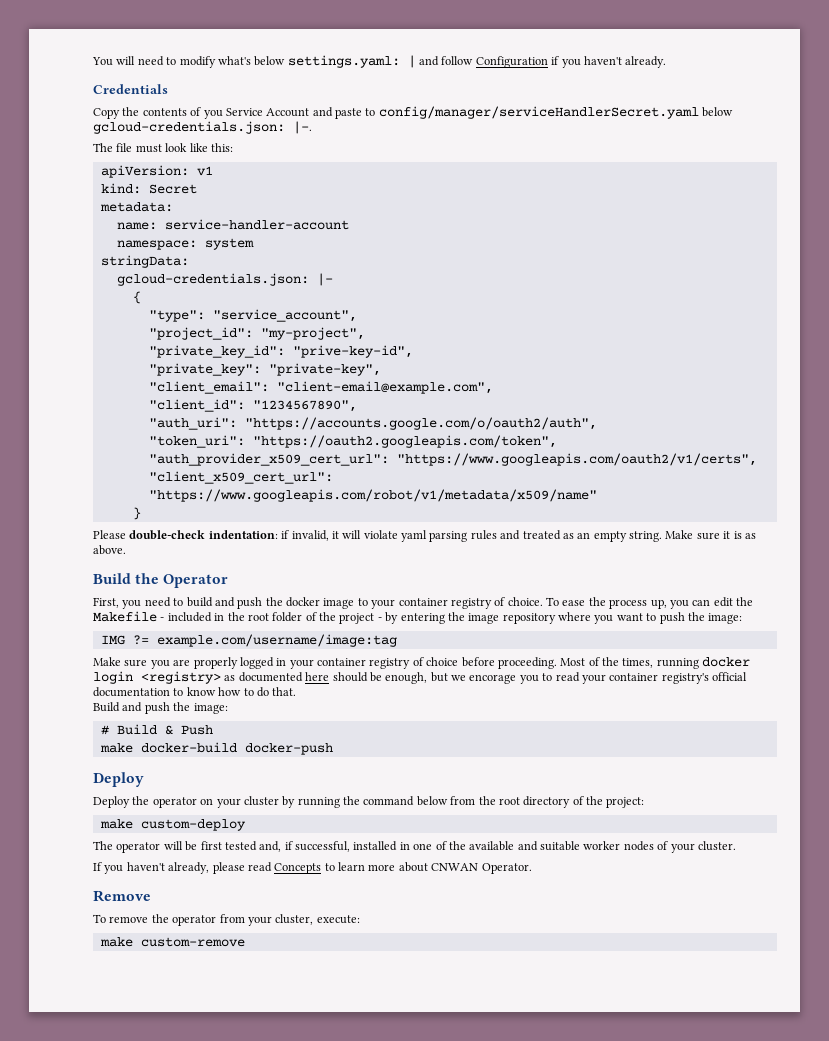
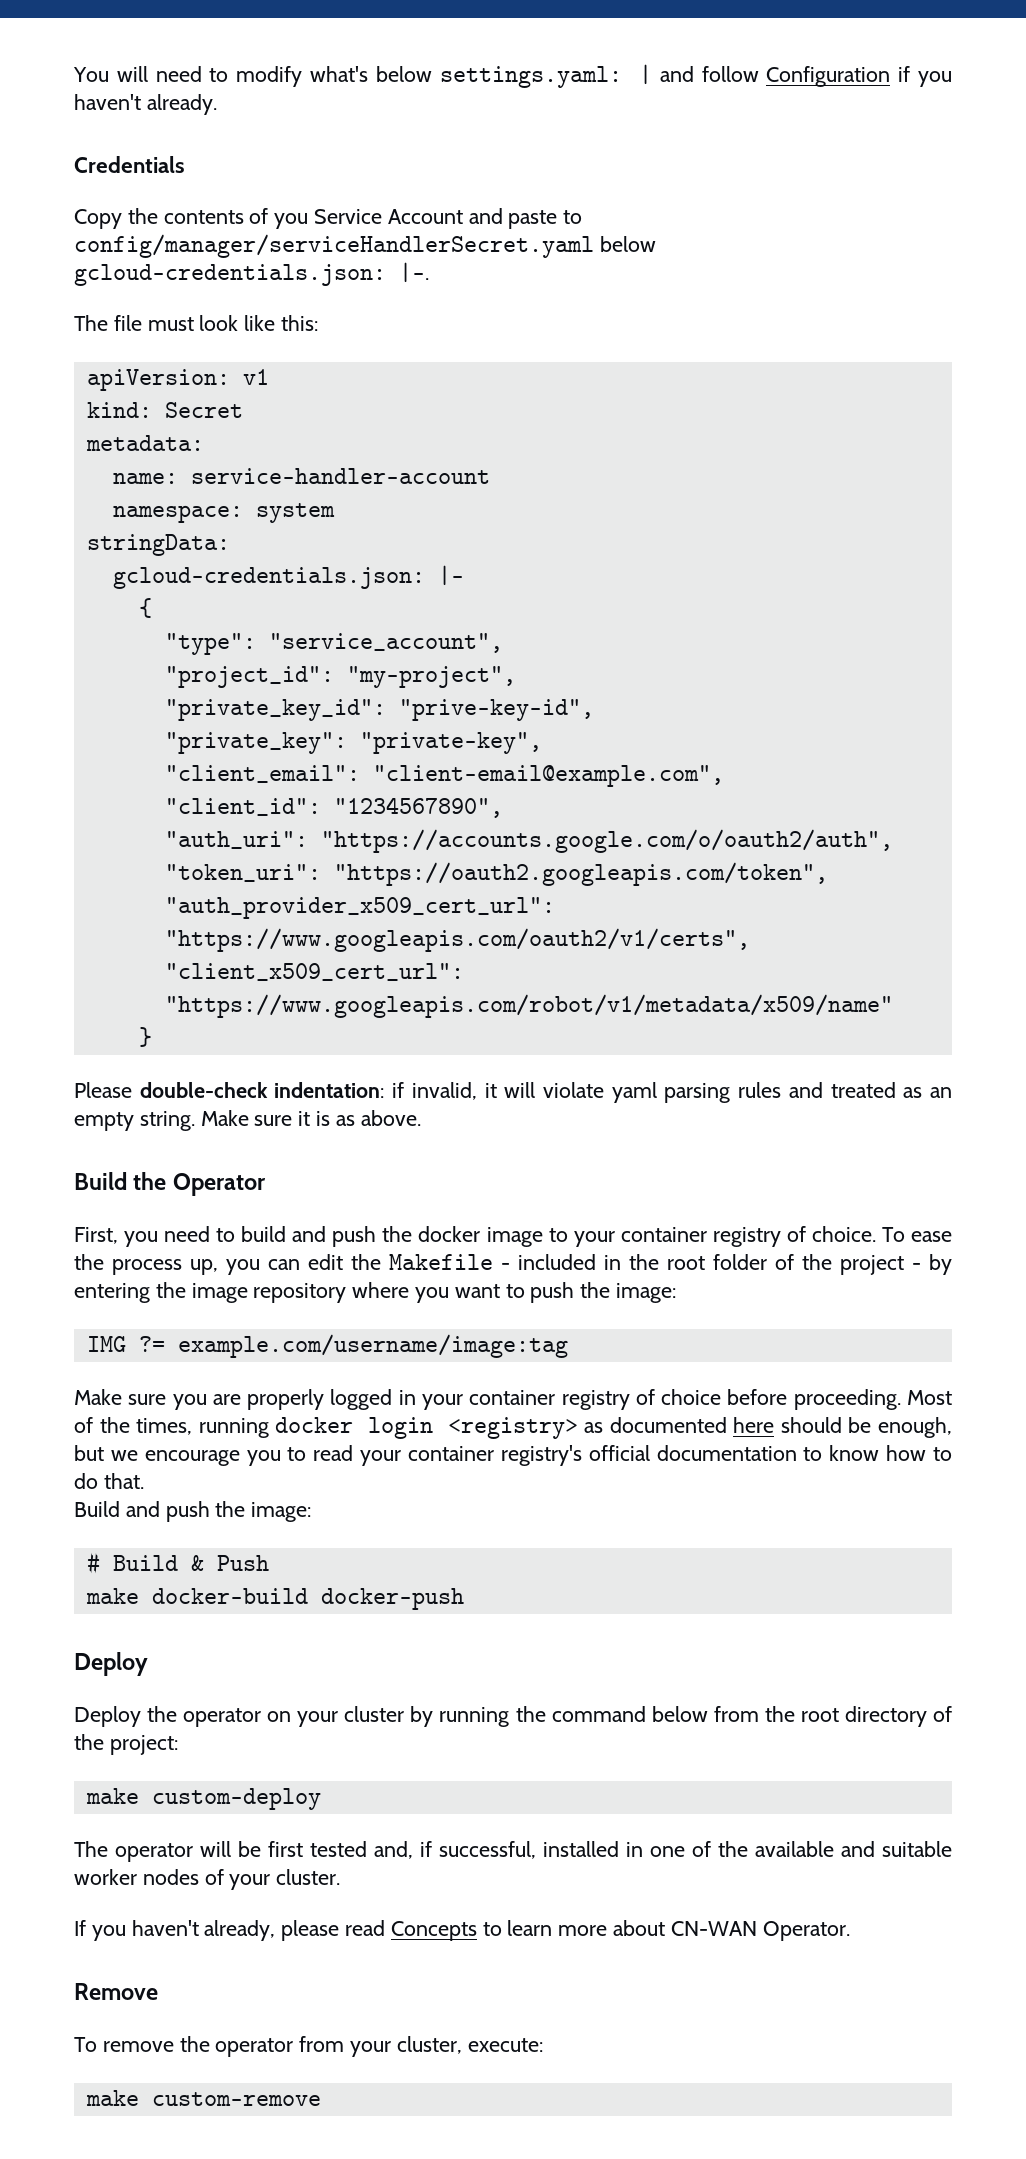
[469,674,517,684] encorage -> [144,1450,240,1466] encourage
[431,863,479,871] CNWAN -> [670,1921,757,1936] CN-WAN

